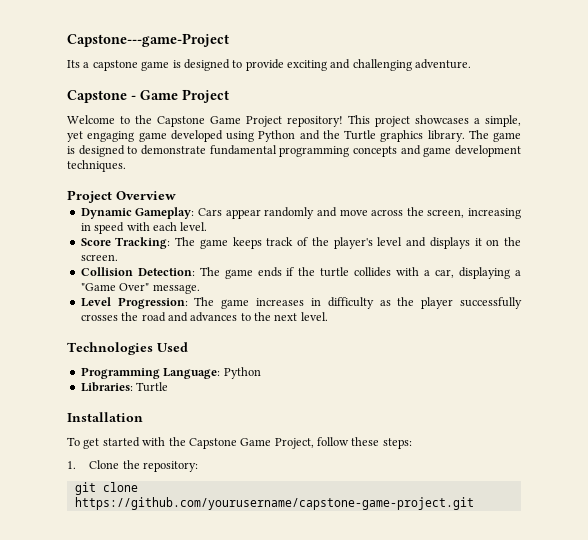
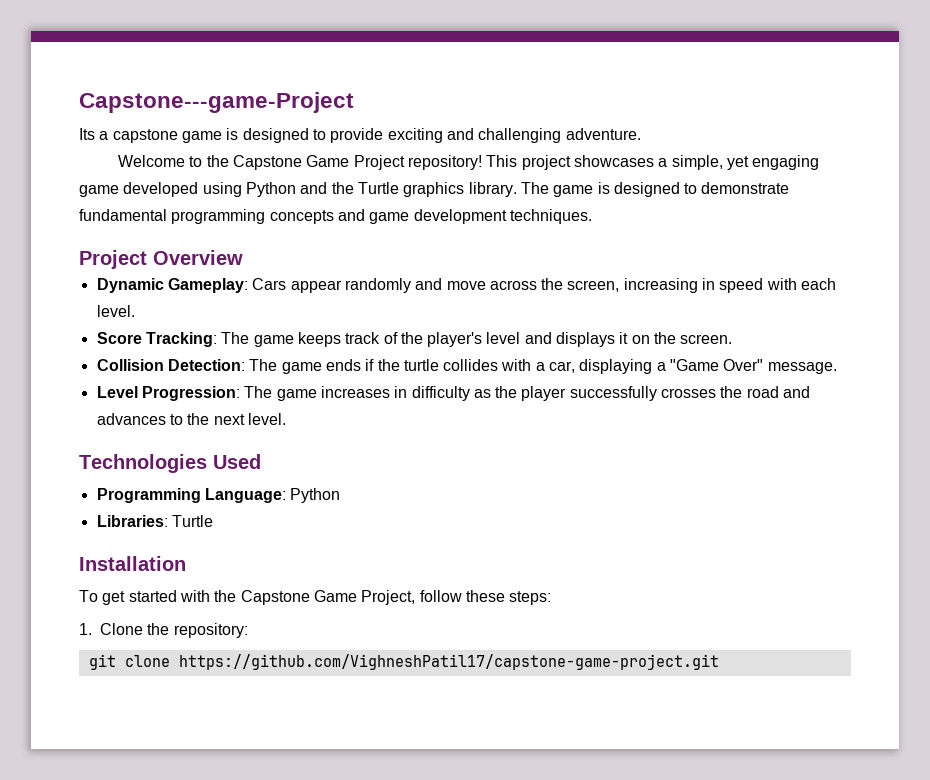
[67,89,229,103] // Capstone - Game Project -> (641, 134) none
[74,497,474,510] https://github.com/yourusername/capstone-game-project.git -> [178,654,719,670] https://github.com/VighneshPatil17/capstone-game-project.git

